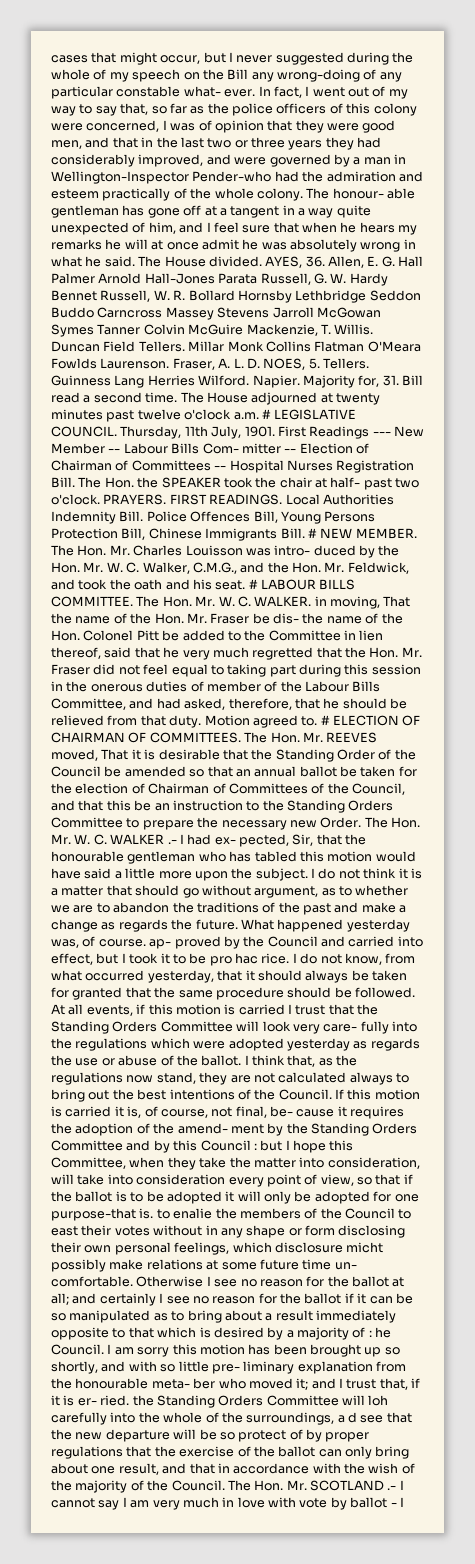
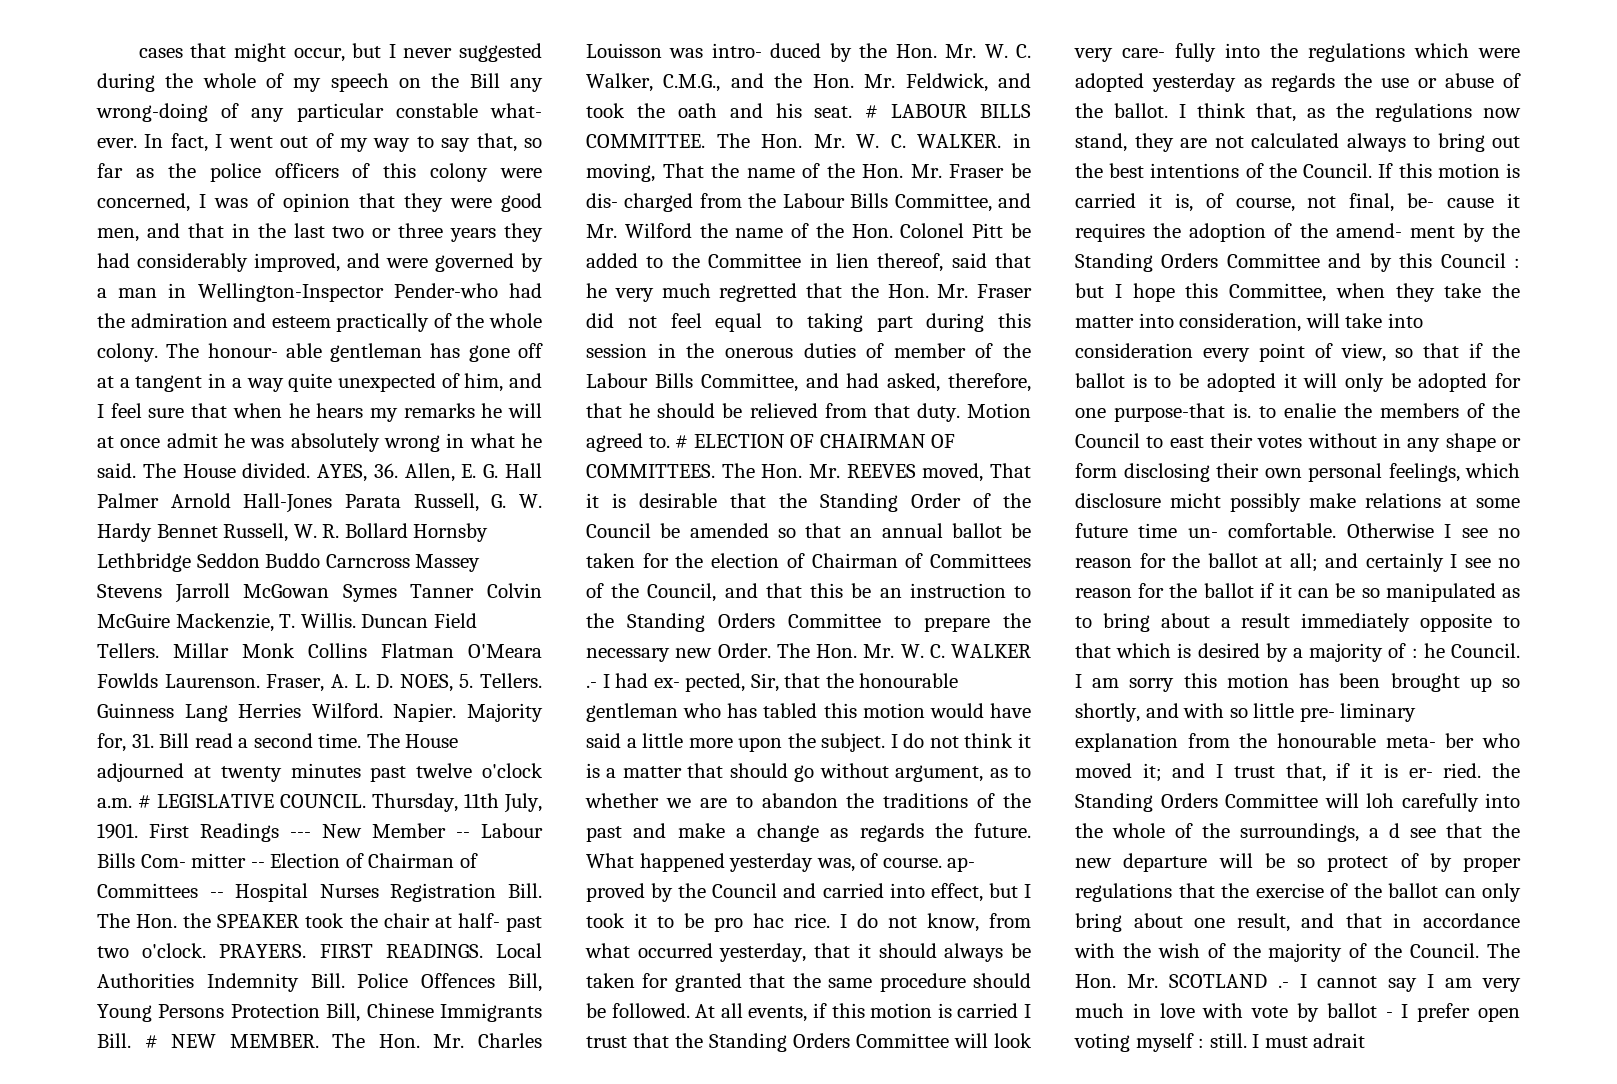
(299, 618) none -> [624,193,1031,212] [586,223,692,238] charged from the Labour Bills Committee, and Mr. Wilford
(404, 1502) none -> [1417,1003,1520,1022] [1074,1033,1366,1052] prefer open voting myself : still. I must adrait

